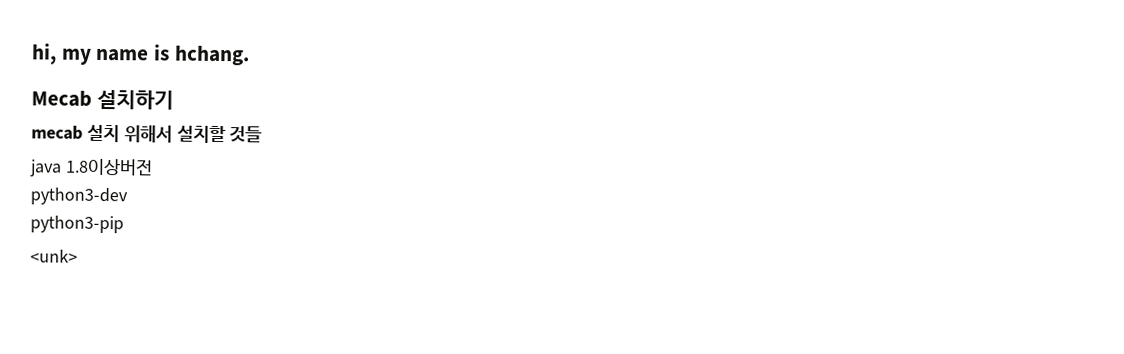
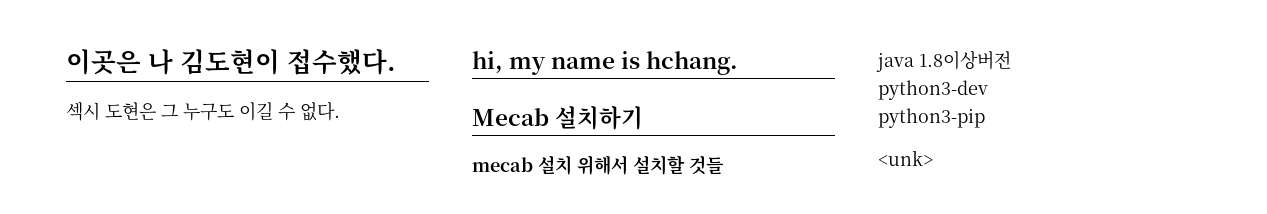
(31, 54) none -> [66,49,396,75] [66,101,340,121] 이곳은 나 김도현이 접수했다. // 섹시 도현은 그 누구도 이길 수 없다. //

